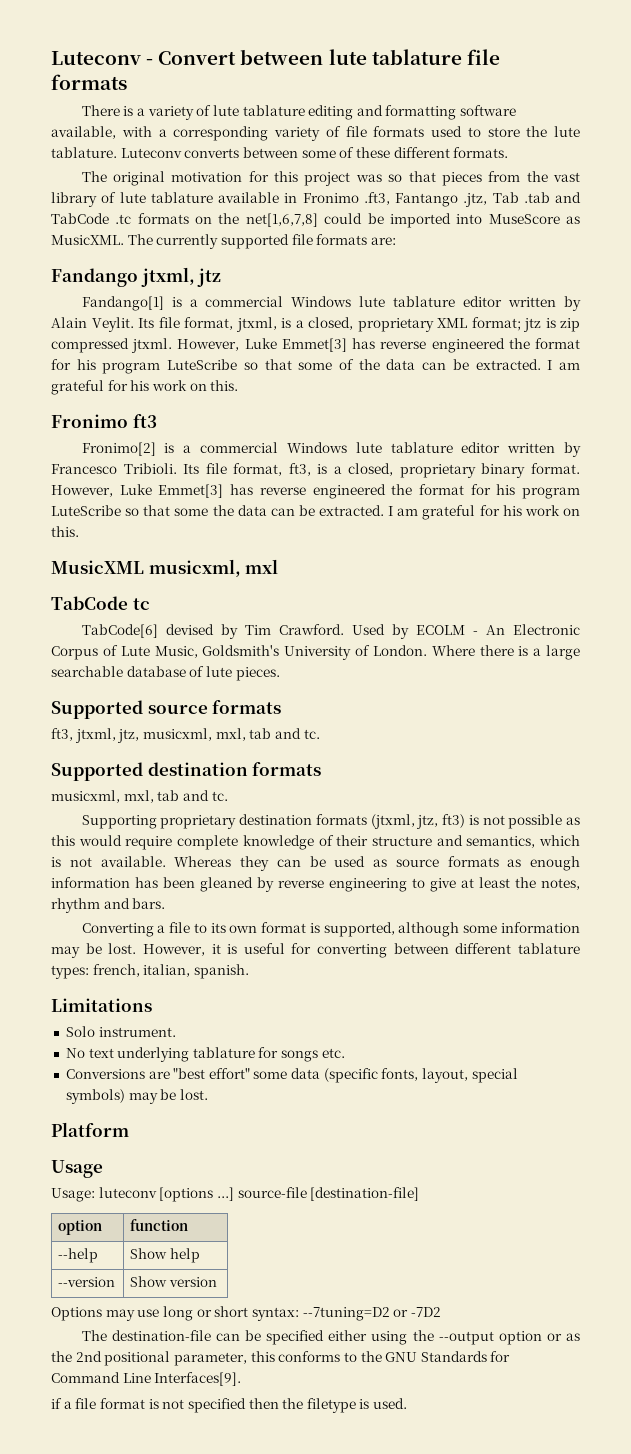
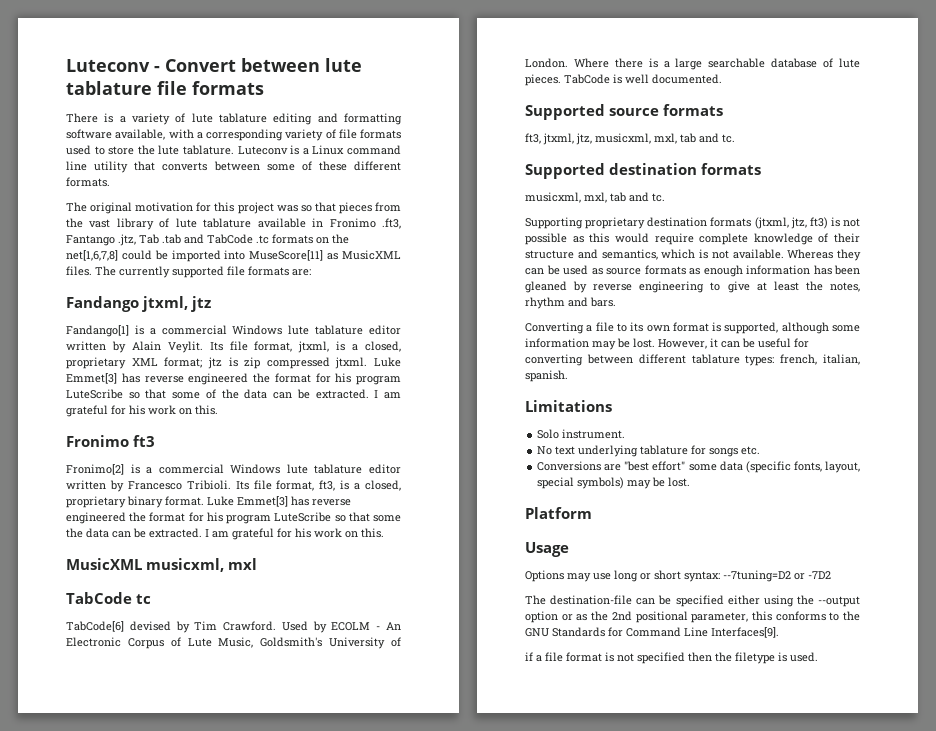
(182, 153) none -> [290,145,401,155] [66,161,156,173] is a Linux command line utility that
[488,214,581,224] [51,235,124,245] MuseScore as MusicXML. -> [249,250,401,261] [66,266,92,276] MuseScore[11] as MusicXML files.
[177,339,240,351] However, -> (368, 363) none
[51,485,113,497] However, -> (204, 501) none
(280, 674) none -> [564,74,722,84] TabCode is well documented.
[227,944,238,954] is -> [721,338,755,348] can be
[51,1187,420,1202] [58,1220,103,1235] [130,1219,189,1231] [58,1248,99,1263] [130,1248,201,1263] [58,1277,116,1287] [130,1276,218,1287] // Usage: luteconv [options ...] source-file [destination-file] // option | function // --help | Show help // --version | Show version -> (569, 549) none

